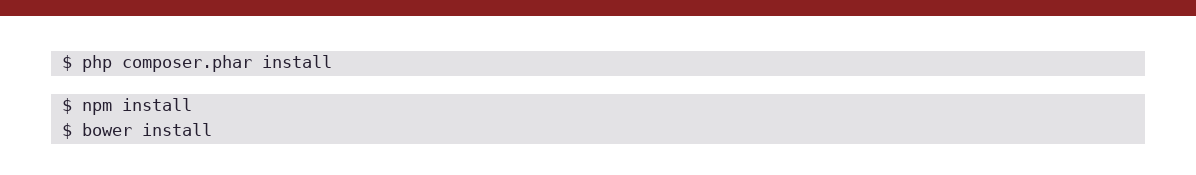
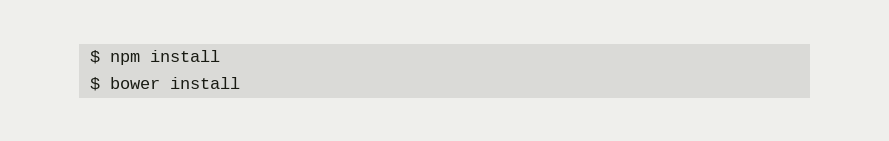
[62,55,333,72] [62,98,73,114] $ php composer.phar install // $ -> [89,50,100,64] $

